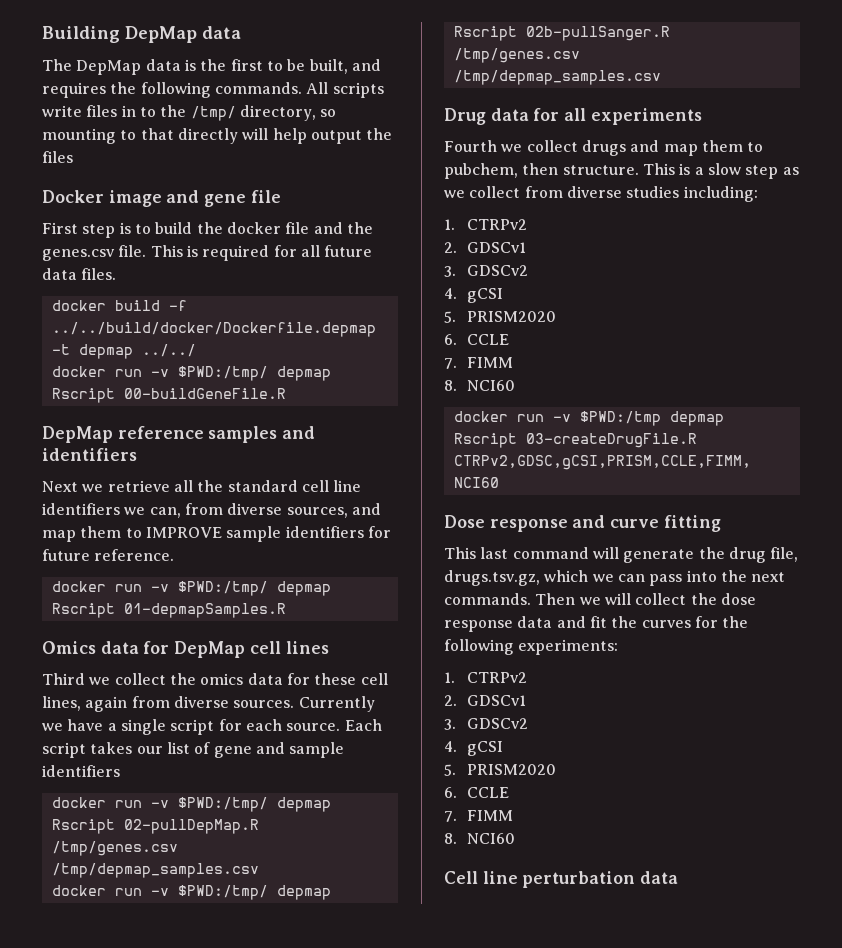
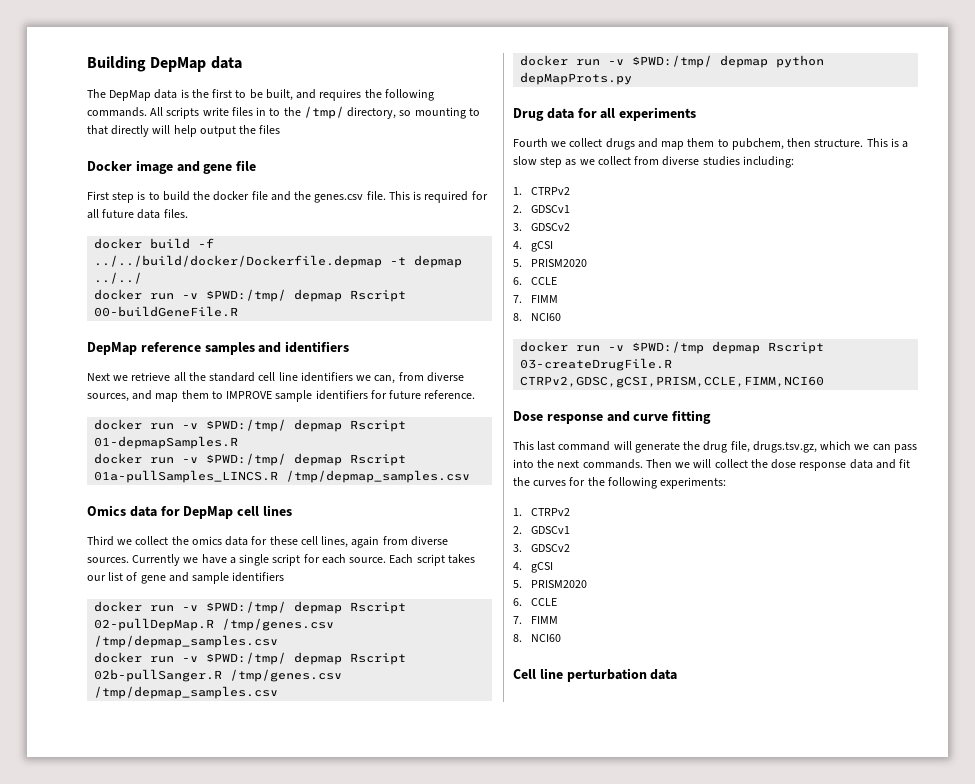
(286, 610) none -> [94,453,407,466] [94,470,471,483] // docker run -v $PWD:/tmp/ depmap Rscript 01a-pullSamples_LINCS.R /tmp/depmap_samples.csv
(661, 77) none -> [520,55,825,68] [520,72,633,85] // docker run -v $PWD:/tmp/ depmap python depMapProts.py

